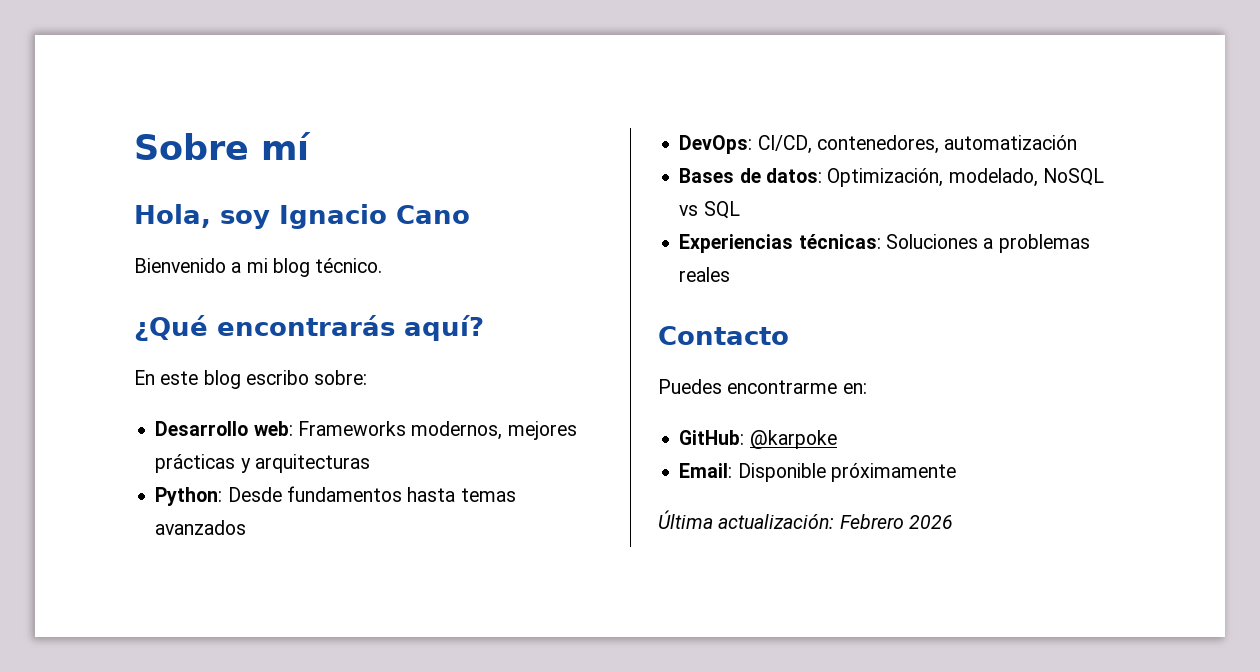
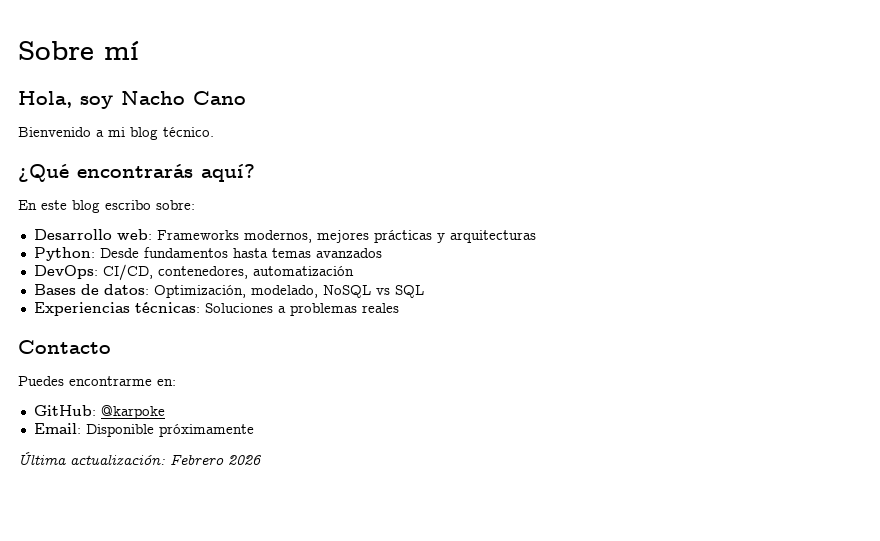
[279,204,387,229] Ignacio -> [121,91,185,105] Nacho

